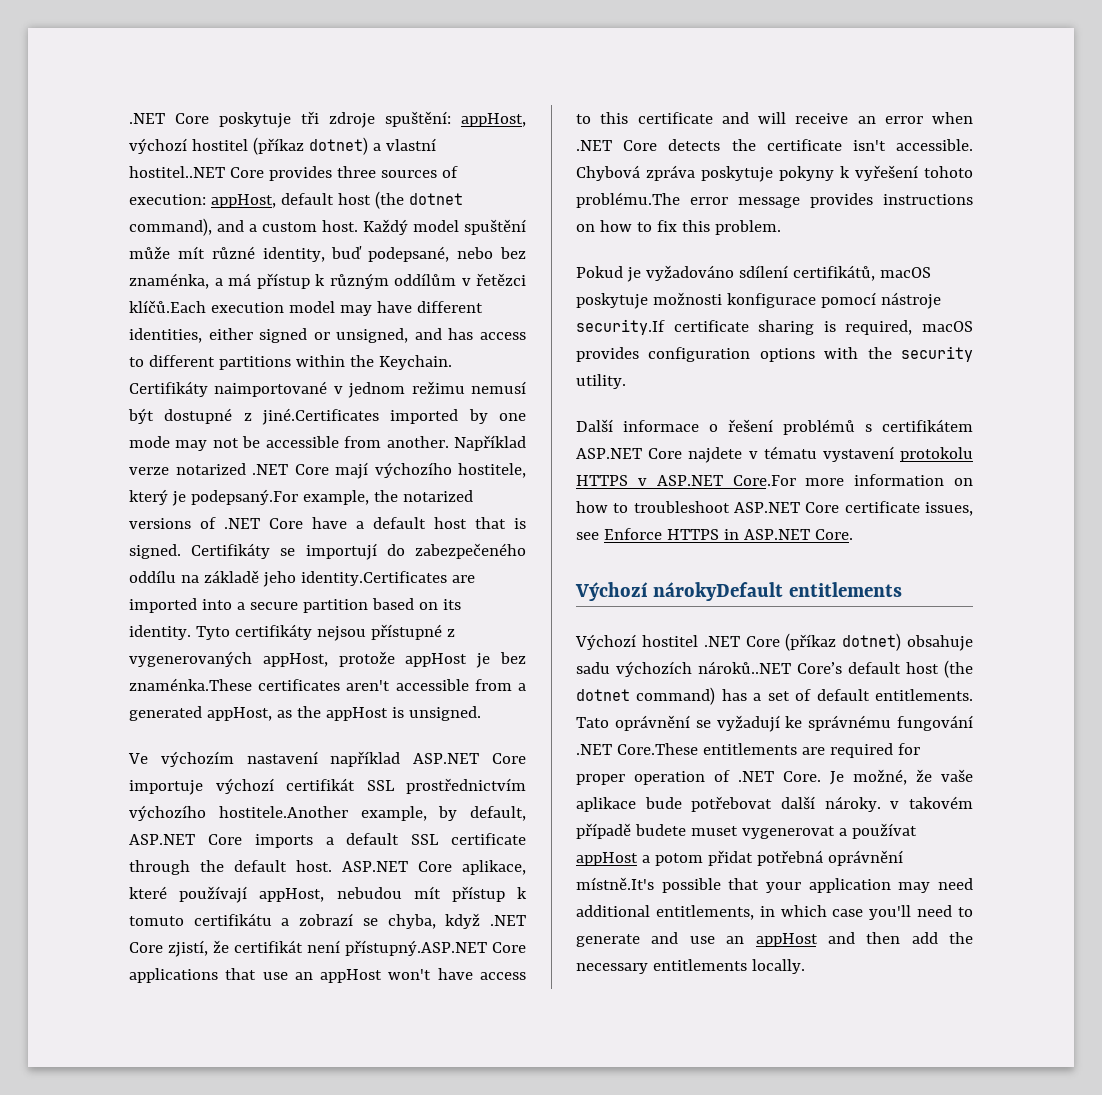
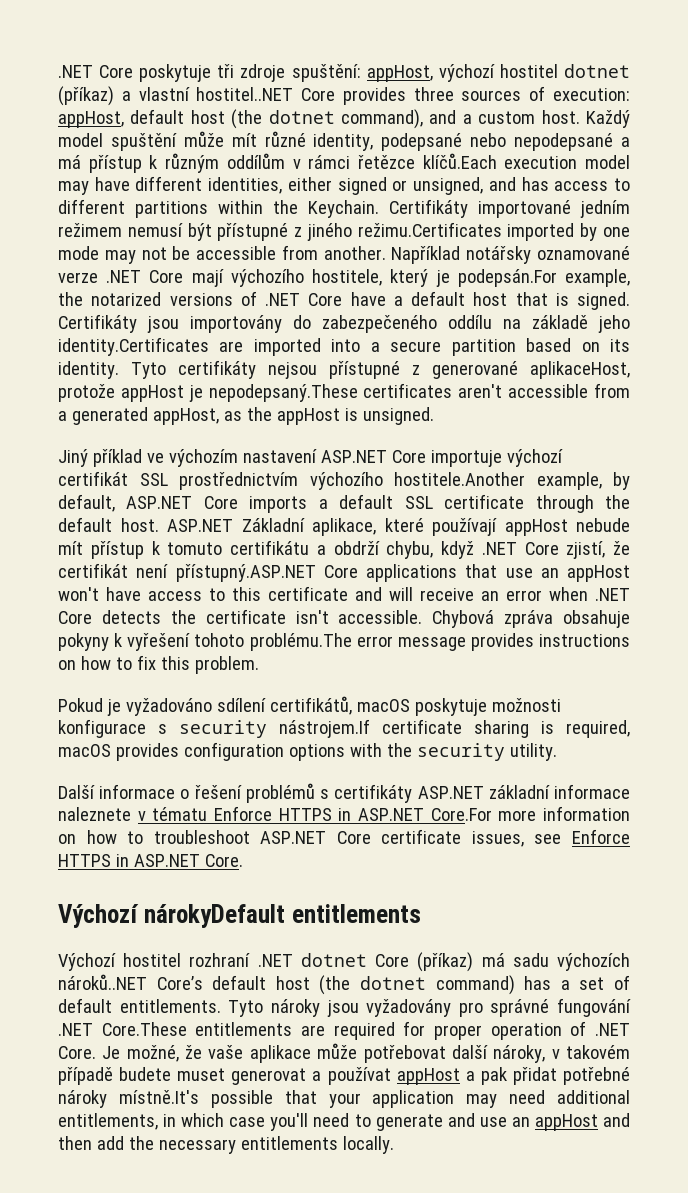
[252,137,368,155] (příkaz dotnet) -> [563,64,630,78] [58,86,114,106] dotnet (příkaz)
[331,245,526,262] [129,273,209,289] buď podepsané, nebo bez znaménka, -> [381,133,614,151] podepsané nebo nepodepsané
[476,273,526,286] řetězci -> [308,155,415,169] rámci řetězce
[214,381,526,398] [128,408,379,425] naimportované v jednom režimu nemusí být dostupné z jiné.Certificates -> [478,200,630,218] [58,222,502,241] importované jedním režimem nemusí být přístupné z jiného režimu.Certificates
[129,463,246,475] verze notarized -> [466,246,630,264] [58,272,98,283] notářsky oznamované verze
[190,489,298,505] podepsaný.For -> [457,269,557,287] podepsán.For
[280,543,377,560] se importují -> [147,315,282,333] jsou importovány
[129,651,328,667] vygenerovaných appHost, -> [432,361,630,379] generované aplikaceHost,
[500,652,526,664] [129,678,252,691] bez znaménka.These -> [208,384,358,402] nepodepsaný.These
[128,753,148,764] Ve -> [58,449,164,467] Jiný příklad ve
[330,751,401,767] například -> (317, 456) none
[418,861,452,872] Core -> [241,518,305,532] Základní
[259,887,402,902] appHost, nebudou -> [504,518,630,536] appHost nebude
[299,913,436,929] zobrazí se chyba, -> [333,541,434,559] obdrží chybu,
[701,166,773,182] poskytuje -> [563,610,630,628] obsahuje
[820,292,941,309] [576,319,665,335] pomocí nástroje security.If -> [158,719,370,738] s security nástrojem.If
[882,419,973,432] [576,446,973,463] [576,475,647,486] certifikátem ASP.NET Core najdete v tématu vystavení protokolu HTTPS v -> [334,784,630,803] [58,806,352,821] certifikáty ASP.NET základní informace naleznete v tématu Enforce HTTPS in
[703,633,973,651] .NET Core (příkaz dotnet) obsahuje -> [189,952,505,972] rozhraní .NET dotnet Core (příkaz) má
[576,715,892,732] Tato oprávnění se vyžadují ke správnému -> [228,999,550,1017] Tyto nároky jsou vyžadovány pro správné
[644,797,682,809] bude -> [317,1043,358,1059] může
[824,796,881,812] nároky. -> [493,1045,546,1063] nároky,
[741,826,835,839] vygenerovat -> [231,1068,307,1085] generovat
[654,850,903,866] potom přidat potřebná oprávnění -> [480,1067,631,1085] [58,1090,107,1108] pak přidat potřebné nároky

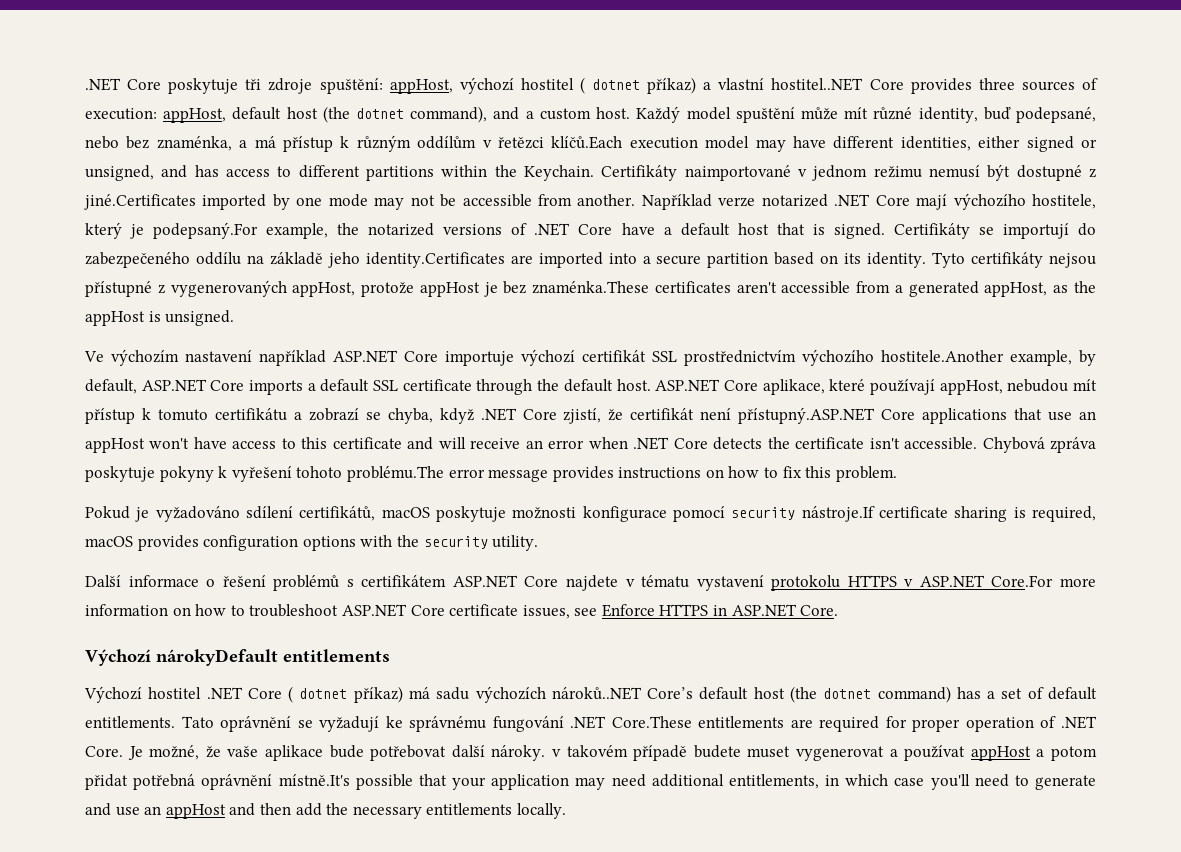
[563,64,630,78] [58,86,114,106] dotnet (příkaz) -> [579,77,697,94] ( dotnet příkaz)
[381,133,614,151] podepsané nebo nepodepsané -> [983,107,1096,123] [85,136,232,151] buď podepsané, nebo bez znaménka,
[308,155,415,169] rámci řetězce -> [497,137,544,149] řetězci
[478,200,630,218] [58,222,502,241] importované jedním režimem nemusí být přístupné z jiného režimu.Certificates -> [684,164,1097,181] [84,194,196,210] naimportované v jednom režimu nemusí být dostupné z jiné.Certificates
[466,246,630,264] [58,272,98,283] notářsky oznamované verze -> [718,194,828,207] verze notarized
[457,269,557,287] podepsán.For -> [153,222,259,239] podepsaný.For
[147,315,282,333] jsou importovány -> [978,223,1069,239] se importují
[432,361,630,379] generované aplikaceHost, -> [170,280,356,297] vygenerovaných appHost,
[208,384,358,402] nepodepsaný.These -> [503,281,650,294] bez znaménka.These
[58,449,164,467] Jiný příklad ve -> [84,351,104,362] Ve
(317, 456) none -> [259,350,326,366] například
[241,518,305,532] Základní -> [723,380,758,391] Core
[504,518,630,536] appHost nebude -> [939,379,1069,395] appHost, nebudou
[333,541,434,559] obdrží chybu, -> [308,408,433,424] zobrazí se chyba,
[563,610,630,628] obsahuje -> [85,466,155,482] poskytuje
[158,719,370,738] s security nástrojem.If -> [673,506,875,522] pomocí security nástroje.If
[334,784,630,803] [58,806,352,821] certifikáty ASP.NET základní informace naleznete v tématu Enforce HTTPS in -> [361,575,914,591] certifikátem ASP.NET Core najdete v tématu vystavení protokolu HTTPS v
[189,952,474,972] rozhraní .NET dotnet Core (příkaz) -> [206,686,403,703] .NET Core ( dotnet příkaz)
[228,999,550,1017] Tyto nároky jsou vyžadovány pro správné -> [181,716,487,732] Tato oprávnění se vyžadují ke správnému
[317,1043,358,1059] může -> [329,745,364,758] bude
[493,1045,546,1063] nároky, -> [491,745,546,761] nároky.
[231,1068,307,1085] generovat -> [796,746,885,761] vygenerovat
[480,1067,631,1085] [58,1090,107,1108] pak přidat potřebné nároky -> [1051,746,1098,761] [85,774,273,790] potom přidat potřebná oprávnění

